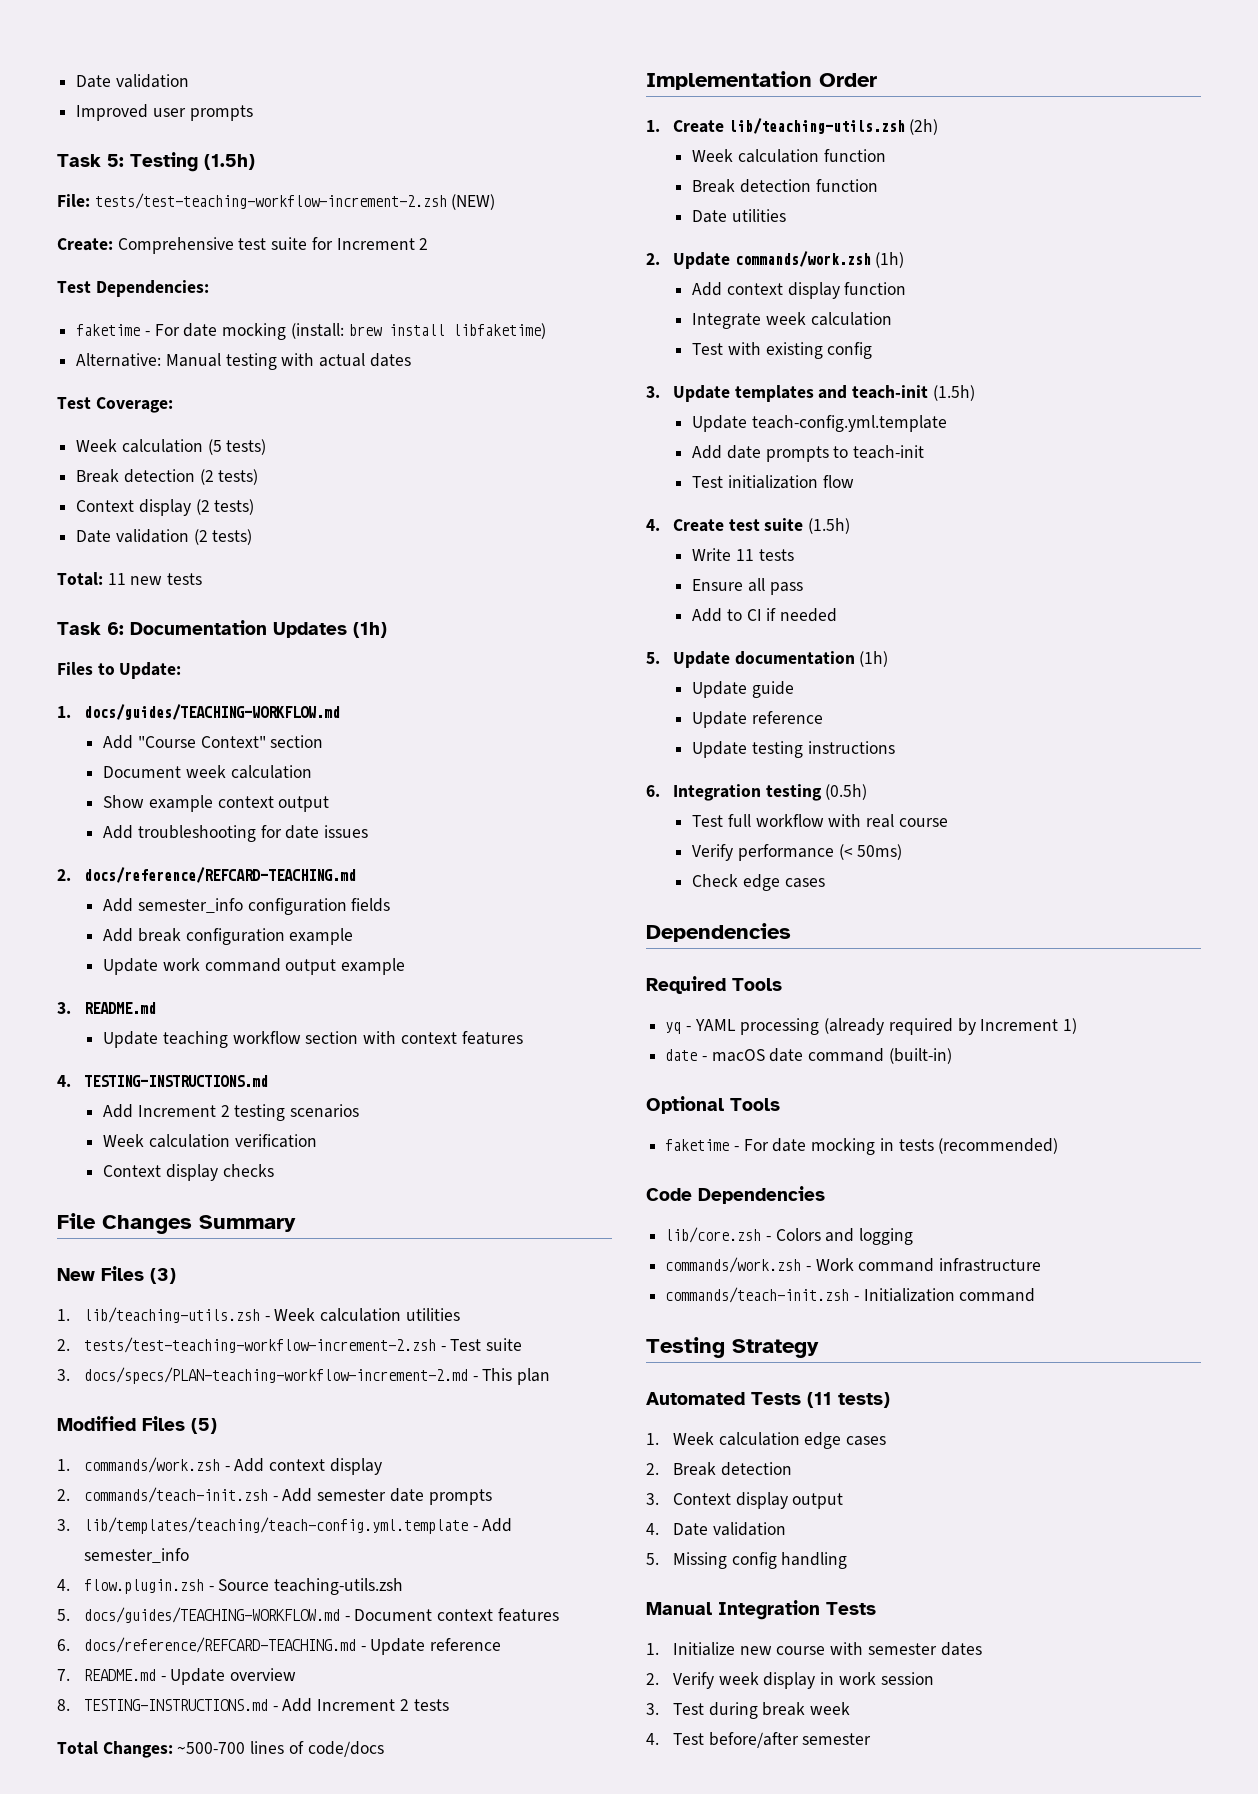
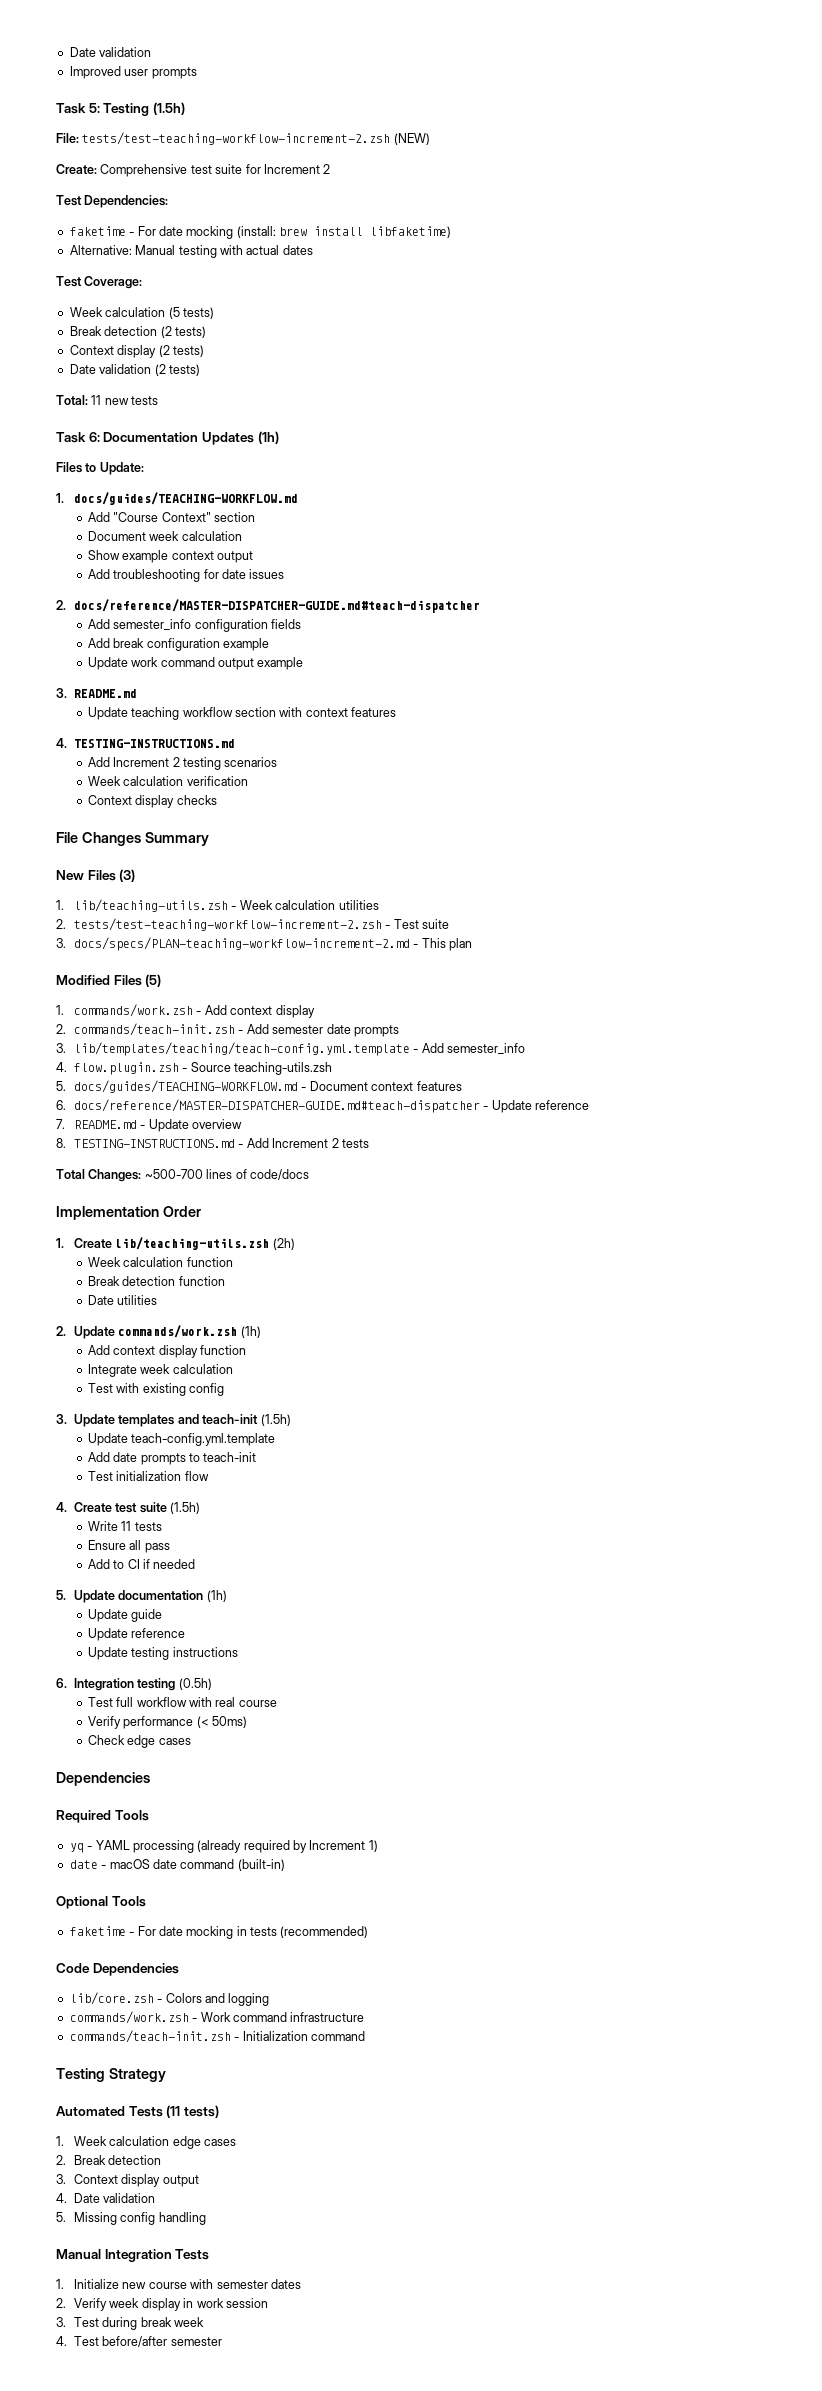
[83,867,356,883] docs/reference/REFCARD-TEACHING.md -> [74,599,481,613] docs/reference/MASTER-DISPATCHER-GUIDE.md#teach-dispatcher
[83,1637,356,1653] docs/reference/REFCARD-TEACHING.md -> [74,1099,481,1113] docs/reference/MASTER-DISPATCHER-GUIDE.md#teach-dispatcher

